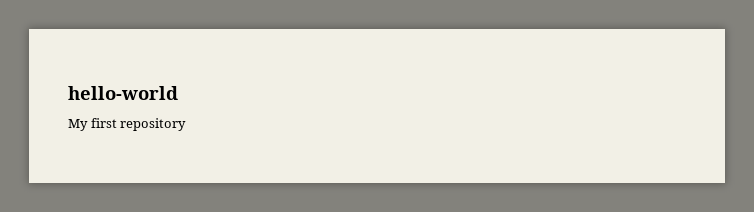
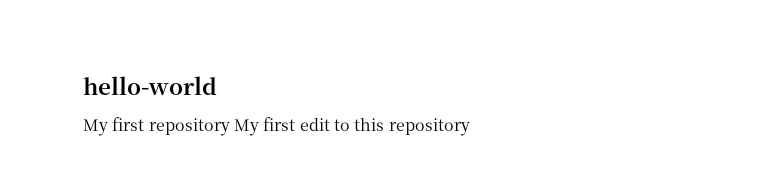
(187, 124) none -> [233,117,470,136] My first edit to this repository

